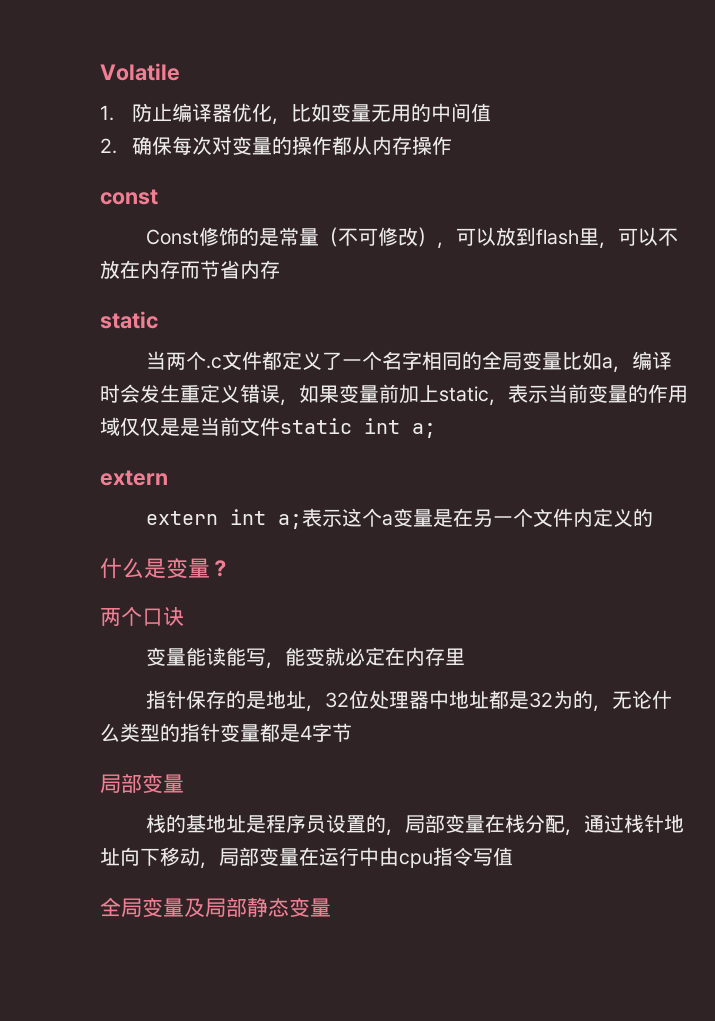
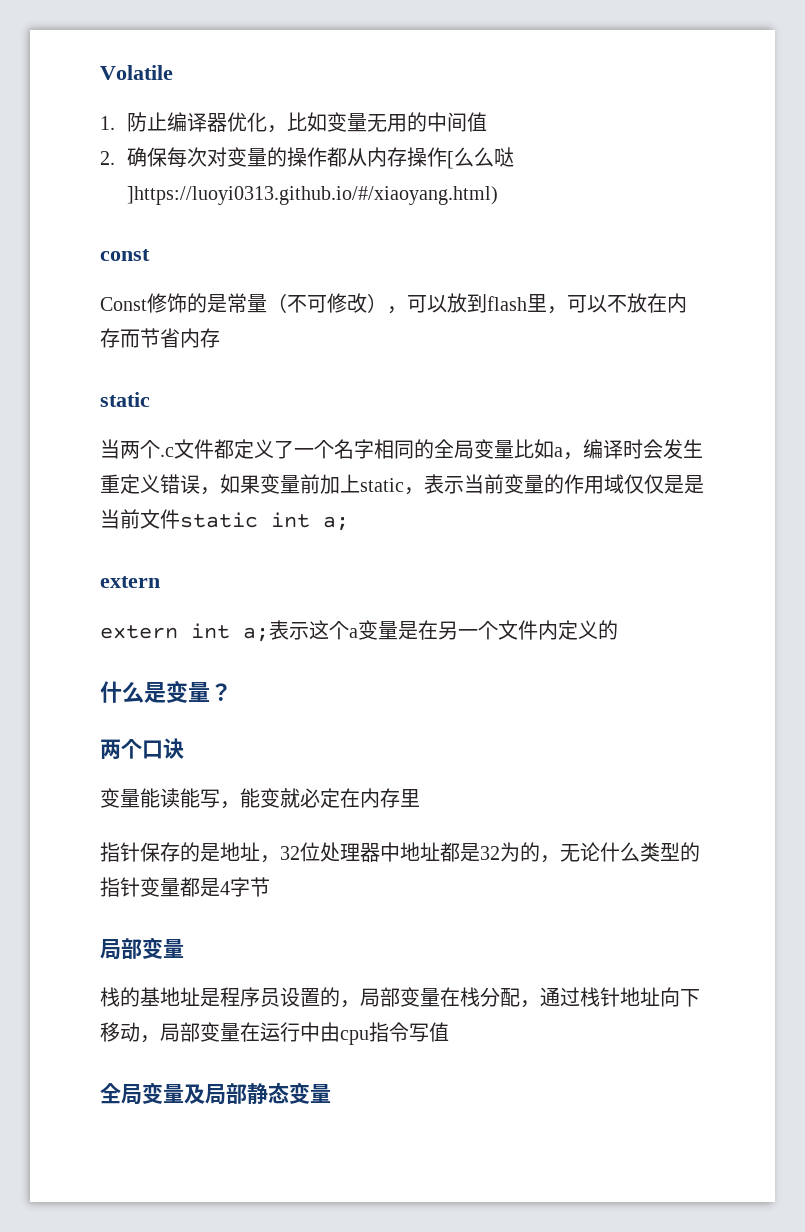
(452, 145) none -> [447,147,515,169] [127,186,499,205] [么么哒]https://luoyi0313.github.io/#/xiaoyang.html)

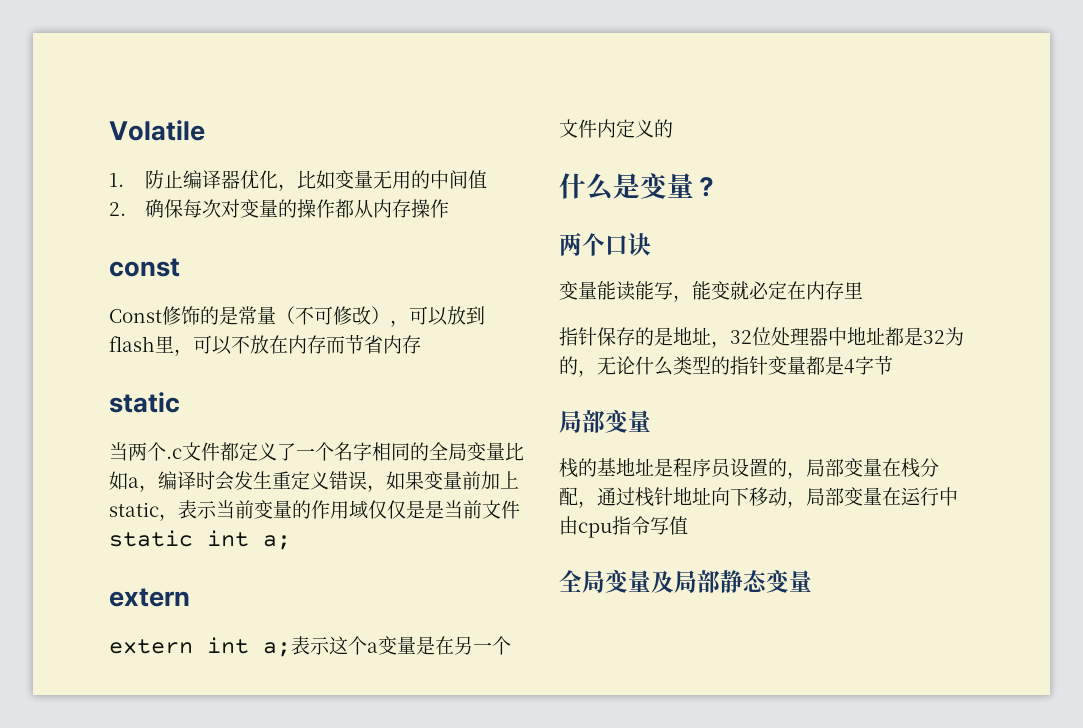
[447,147,515,169] [127,186,499,205] [么么哒]https://luoyi0313.github.io/#/xiaoyang.html) -> (449, 208) none

